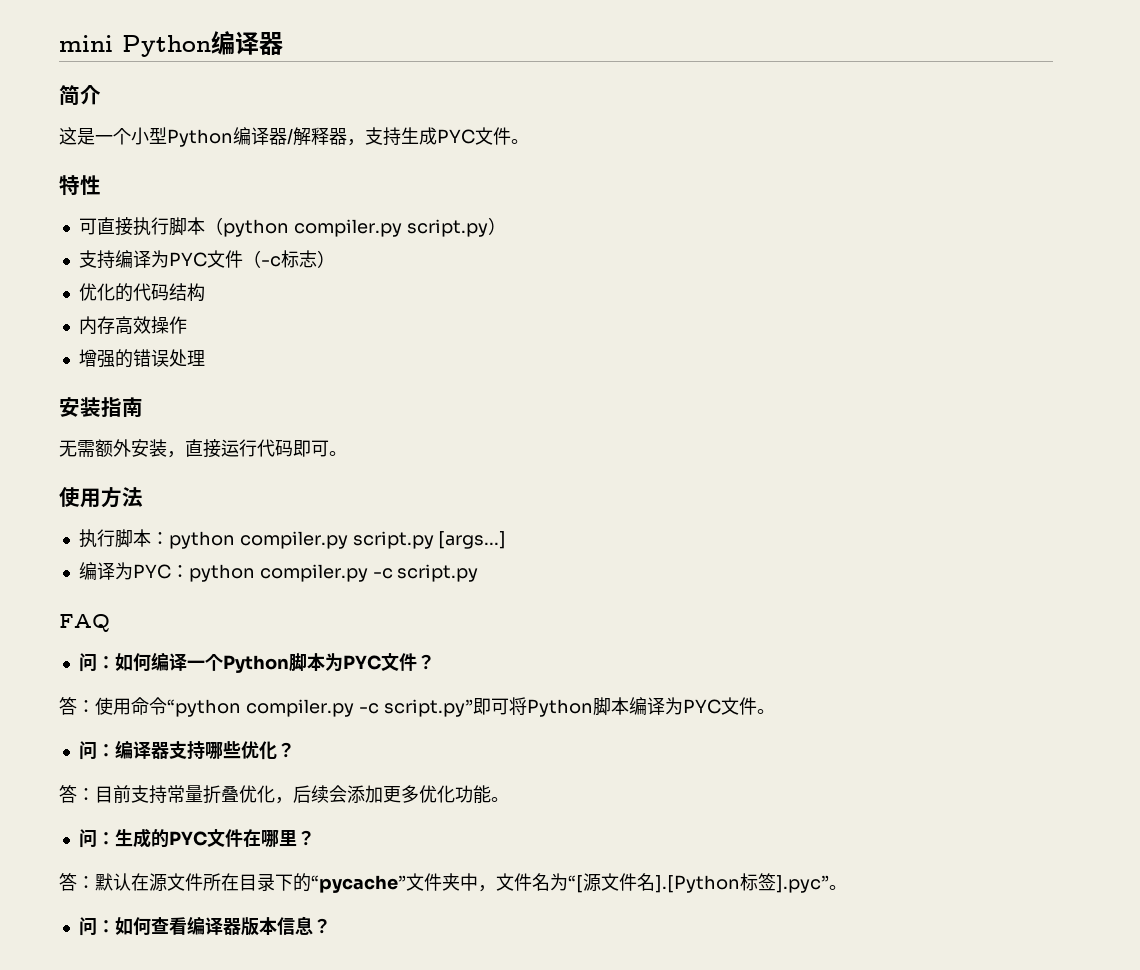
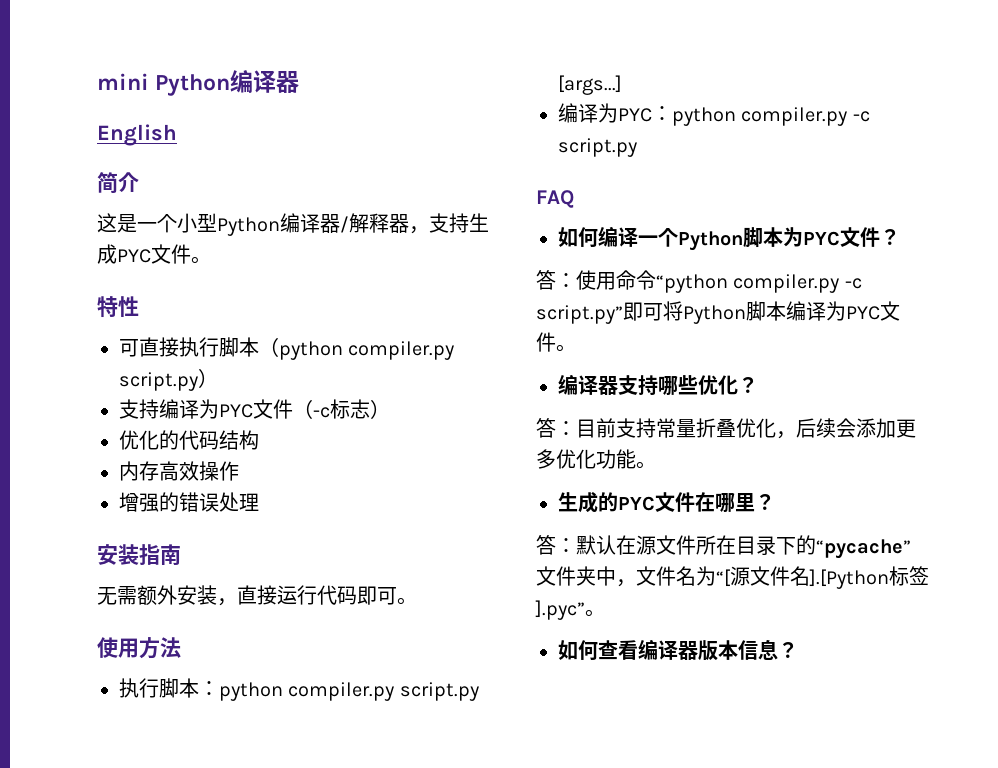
(283, 43) none -> [97,124,177,146] // English
[78,653,115,672] 问： -> (574, 199) none
[78,741,115,760] 问： -> (576, 348) none
[78,829,115,848] 问： -> (656, 465) none
[78,917,115,936] 问： -> (605, 613) none

